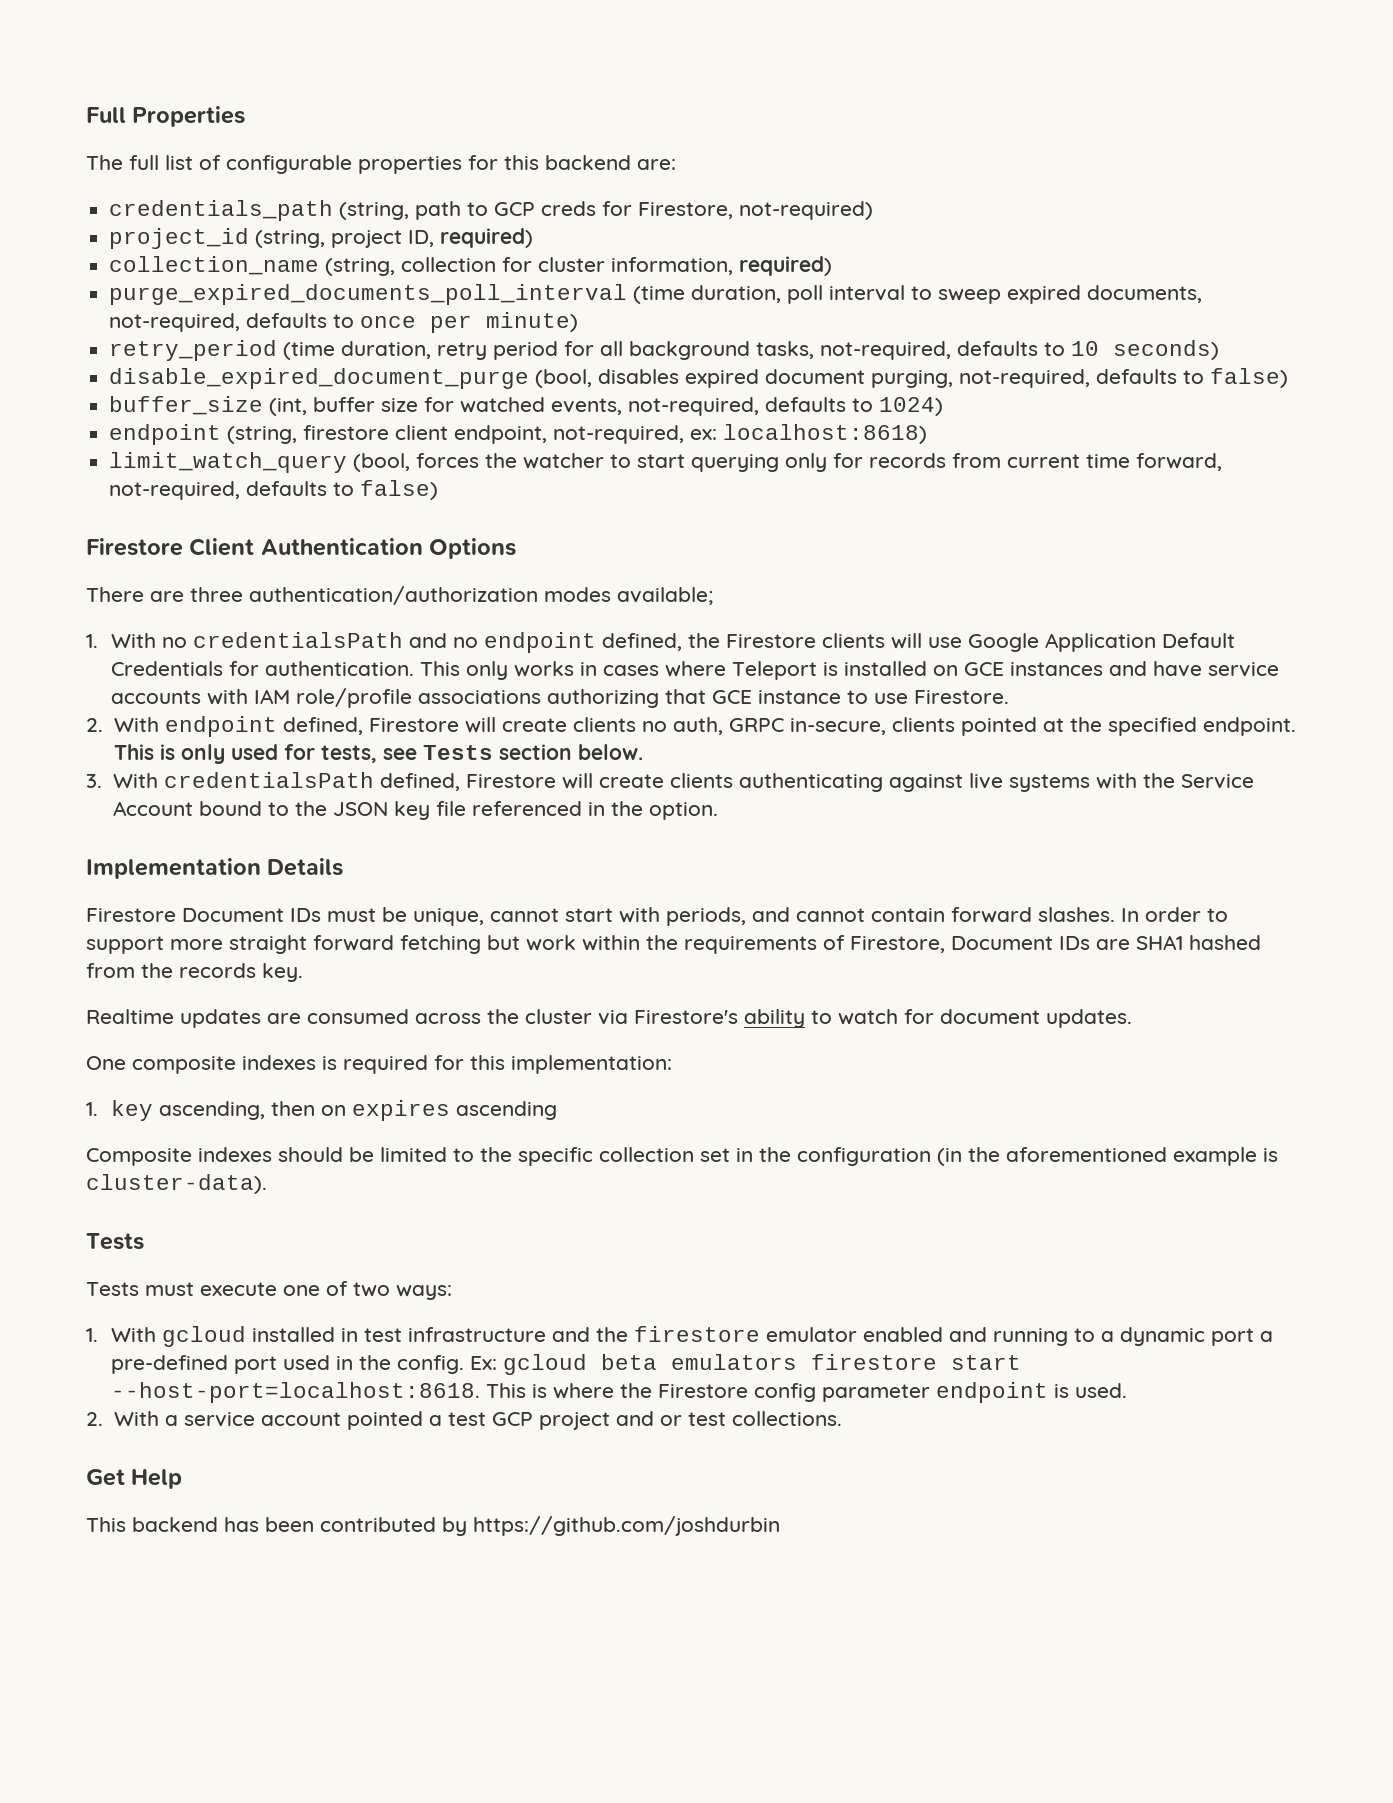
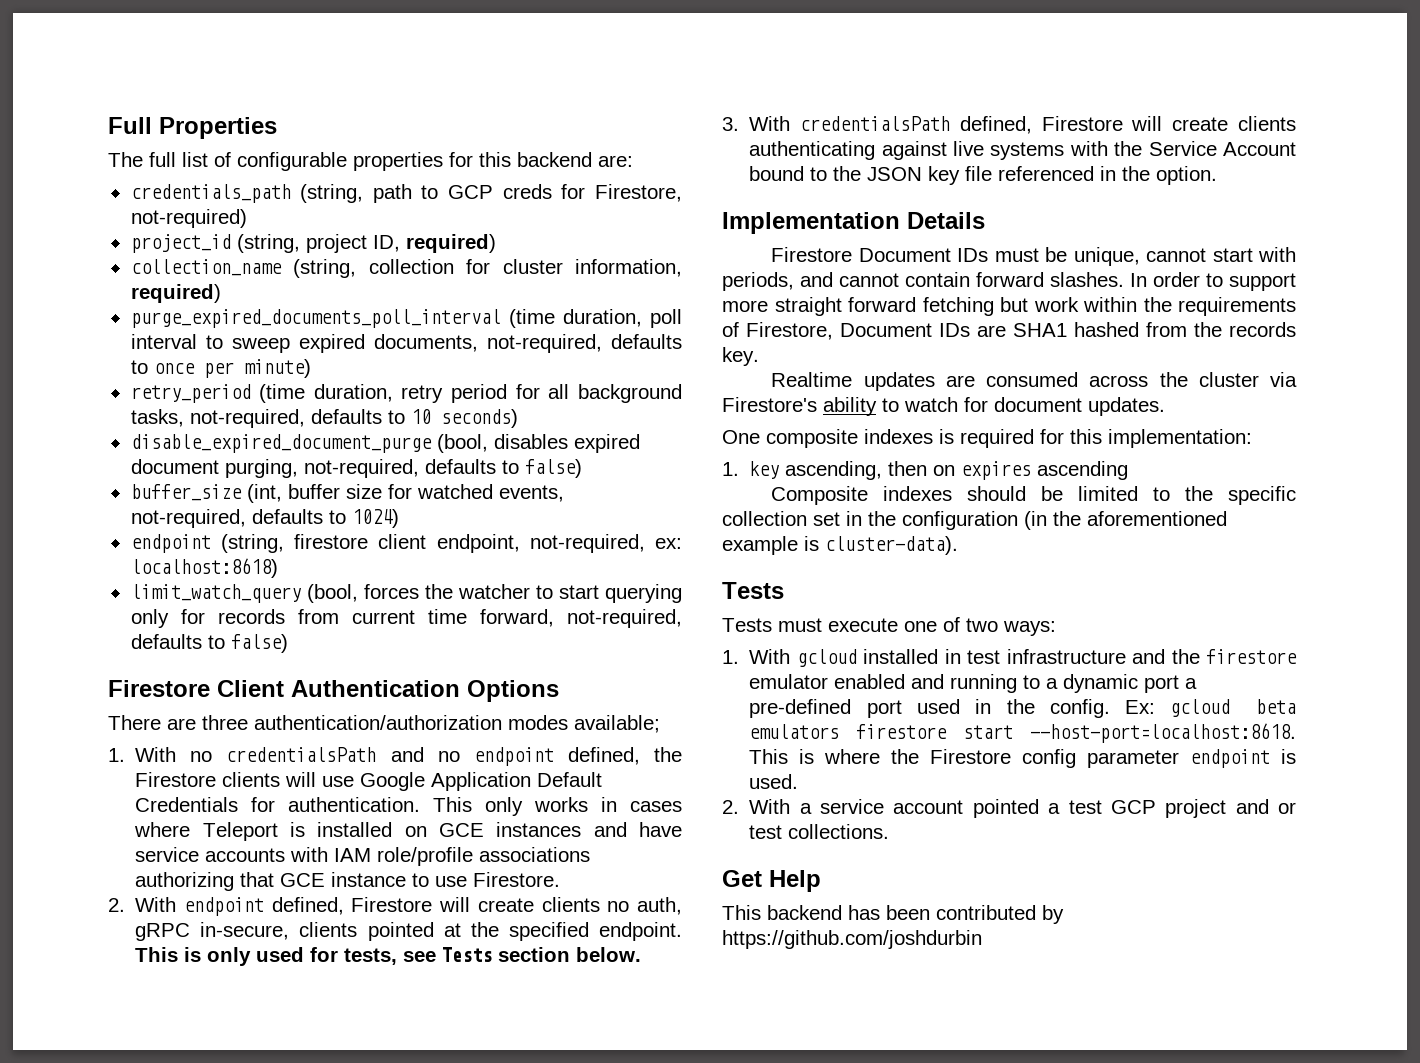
[728,718,784,732] GRPC -> [135,923,191,941] gRPC

